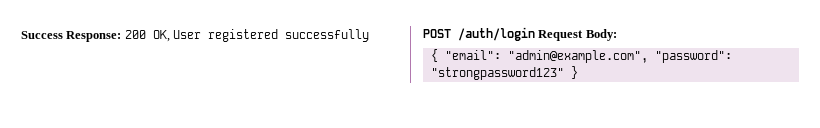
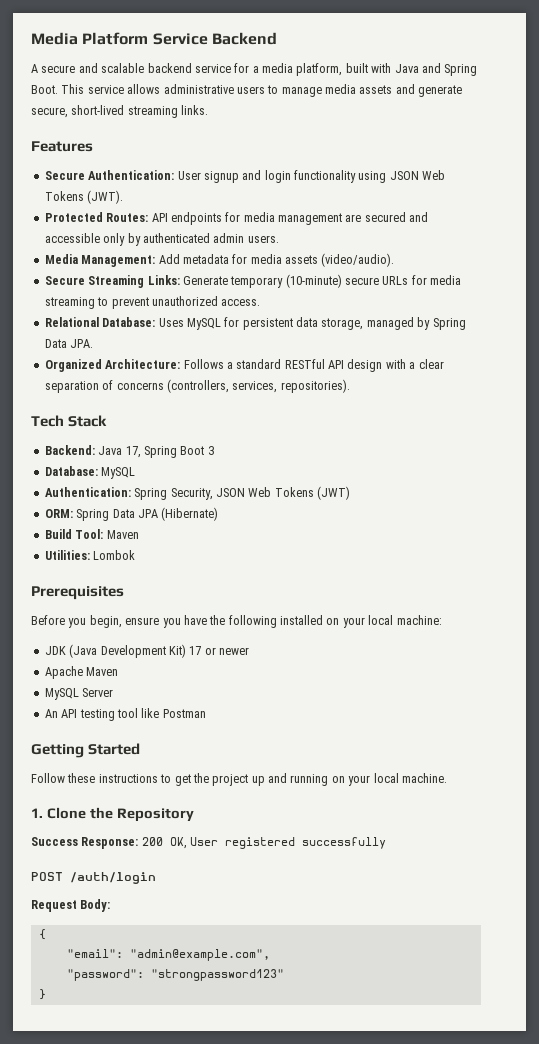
(21, 35) none -> [31,32,277,45] [31,63,478,76] [31,84,463,97] [31,105,209,118] [31,141,93,152] [44,170,446,183] [44,190,124,204] [44,212,429,225] [44,233,279,246] [44,253,395,267] [44,274,462,288] [44,296,261,309] [44,317,466,330] [44,339,94,348] [44,359,444,372] [44,379,350,393] [31,415,108,427] [44,445,214,458] [44,466,136,479] [44,486,350,500] [44,507,219,521] [44,529,139,539] [44,550,136,560] [31,586,124,600] [31,615,442,628] [44,644,249,658] [44,666,119,679] [44,688,114,700] [44,708,206,721] [31,743,141,758] [31,773,447,786] [31,807,194,822] Media Platform Service Backend // A secure and scalable backend service for a media platform, built with Java and Spring Boot. This service allows administrative users to manage media assets and generate secure, short-lived streaming links. // Features // Secure Authentication: User signup and login functionality using JSON Web Tokens (JWT). // Protected Routes: API endpoints for media management are secured and accessible only by authenticated admin users. // Media Management: Add metadata for media assets (video/audio). // Secure Streaming Links: Generate temporary (10-minute) secure URLs for media streaming to prevent unauthorized access. // Relational Database: Uses MySQL for persistent data storage, managed by Spring Data JPA. // Organized Architecture: Follows a standard RESTful API design with a clear separation of concerns (controllers, services, repositories). // Tech Stack // Backend: Java 17, Spring Boot 3 // Database: MySQL // Authentication: Spring Security, JSON Web Tokens (JWT) // ORM: Spring Data JPA (Hibernate) // Build Tool: Maven // Utilities: Lombok // Prerequisites // Before you begin, ensure you have the following installed on your local machine: // JDK (Java Development Kit) 17 or newer // Apache Maven // MySQL Server // An API testing tool like Postman // Getting Started // Follow these instructions to get the project up and running on your local machine. // 1. Clone the Repository //
(535, 34) none -> (156, 878) //
(438, 55) none -> (46, 934) //
(648, 56) none -> (270, 955) //
(564, 73) none -> (284, 975) //

